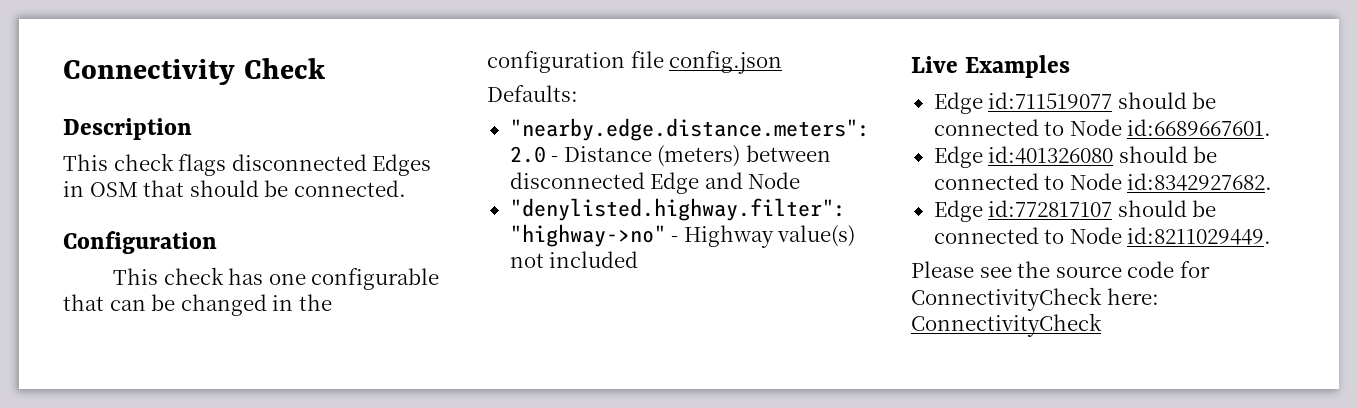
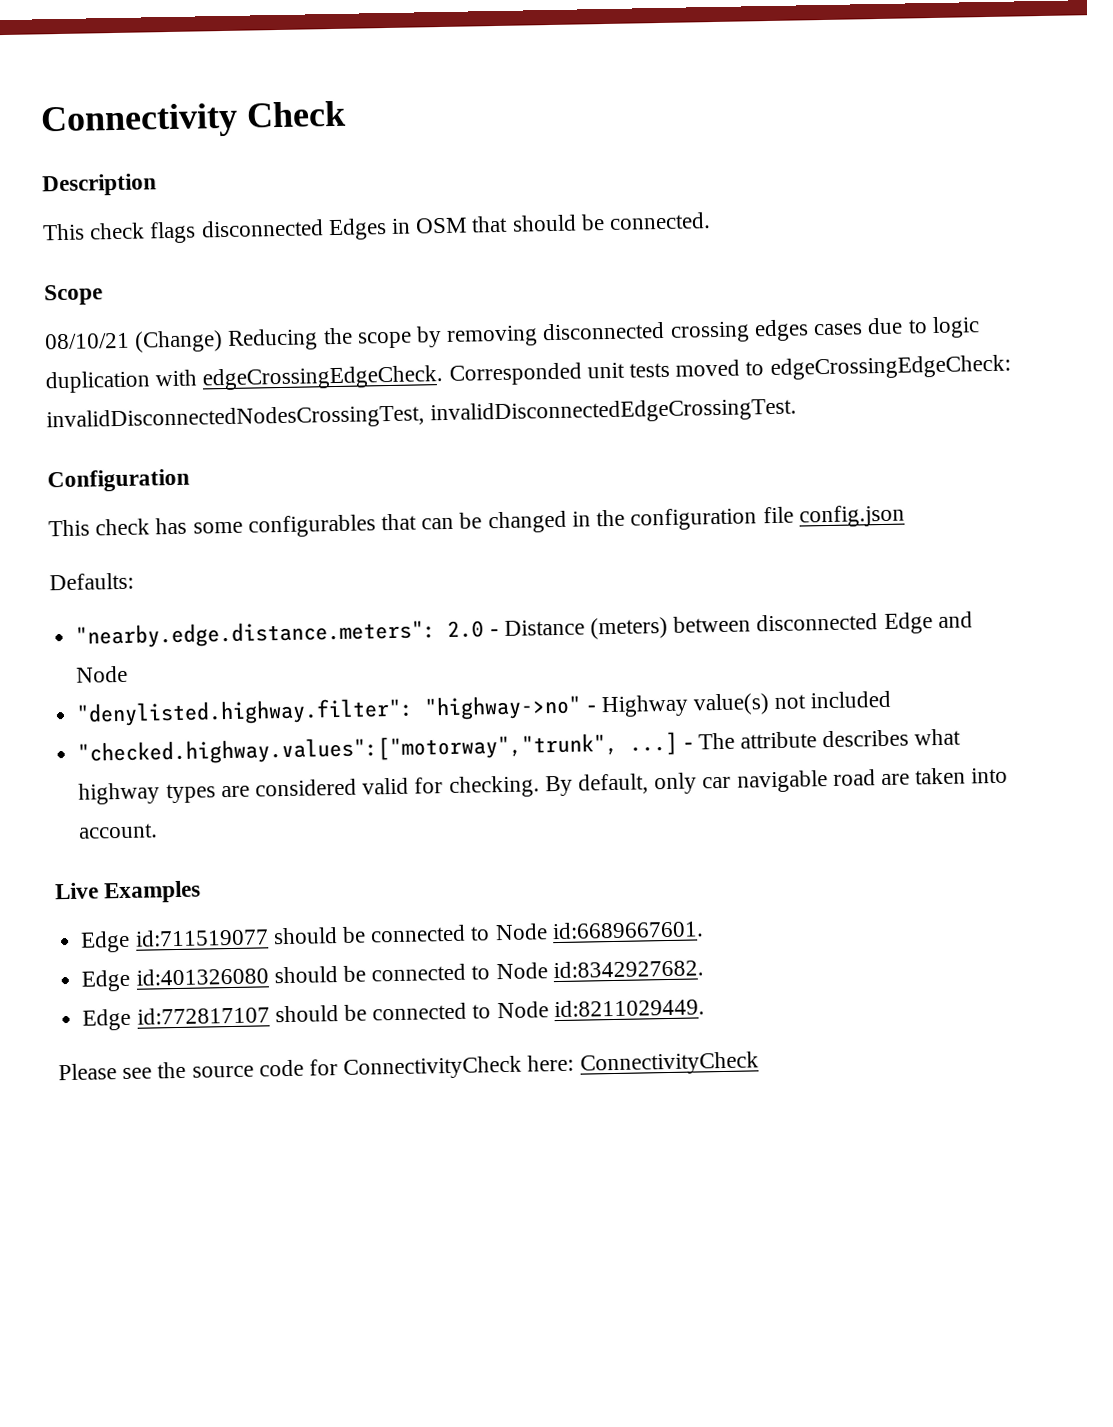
(406, 188) none -> [44,284,103,306] [44,316,980,353] [45,354,1011,394] [46,397,798,433] // Scope // 08/10/21 (Change) Reducing the scope by removing disconnected crossing edges cases due to logic duplication with edgeCrossingEdgeCheck. Corresponded unit tests moved to edgeCrossingEdgeCheck: invalidDisconnectedNodesCrossingTest, invalidDisconnectedEdgeCrossingTest.
[268,268,440,290] one configurable -> [192,514,376,538] some configurables
(639, 259) none -> [77,728,962,766] [78,767,1009,805] [78,823,159,839] // "checked.highway.values":["motorway","trunk", ...] - The attribute describes what highway types are considered valid for checking. By default, only car navigable road are taken into account.

